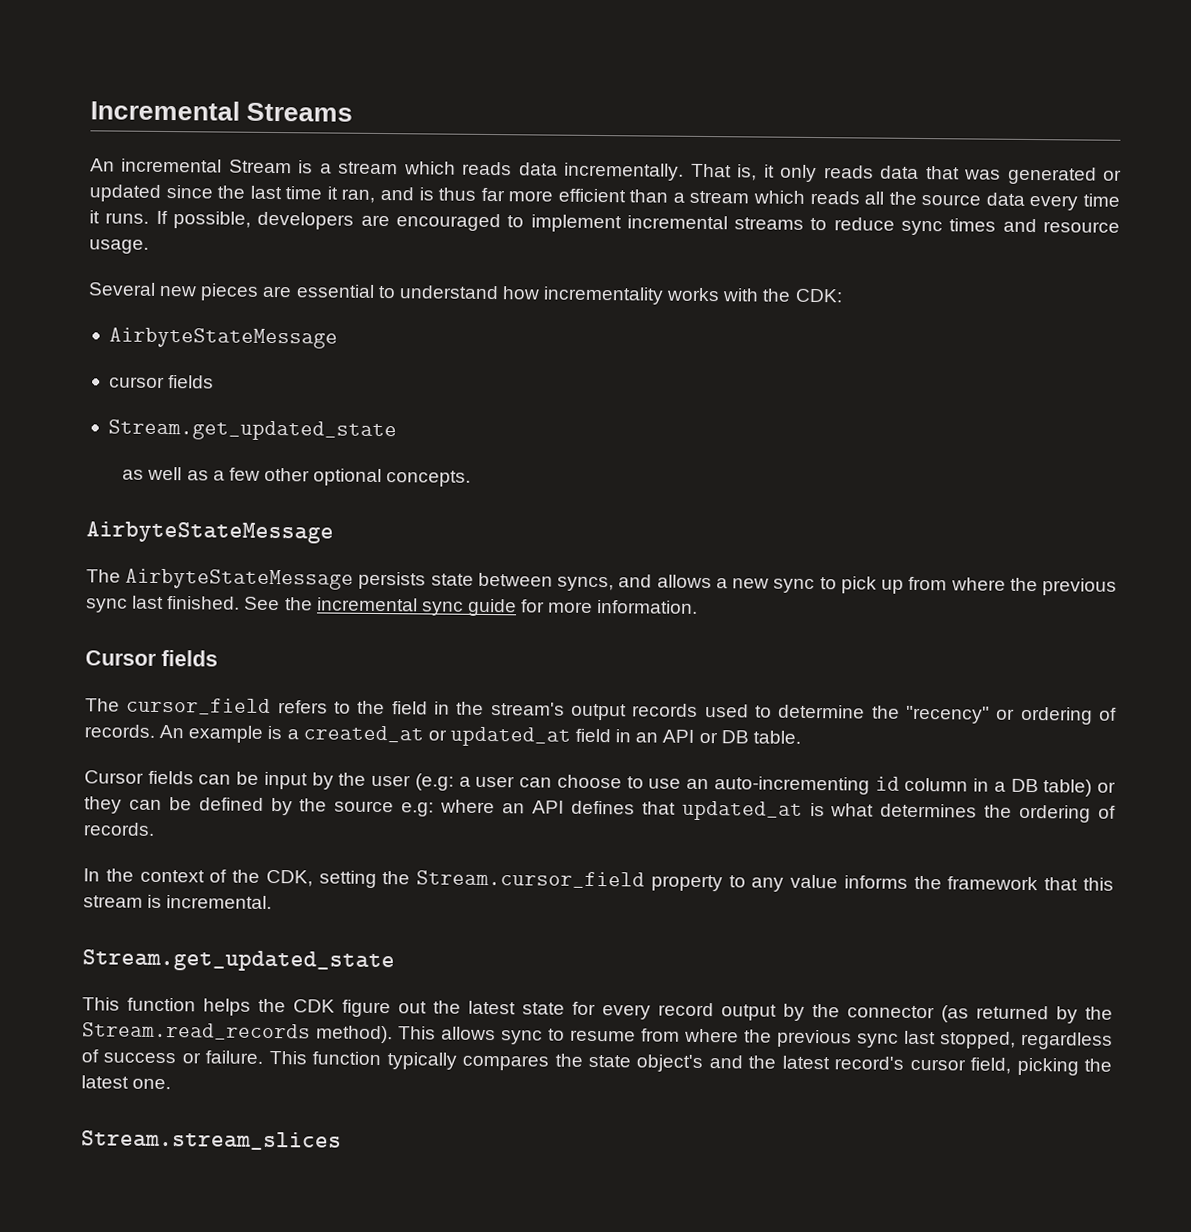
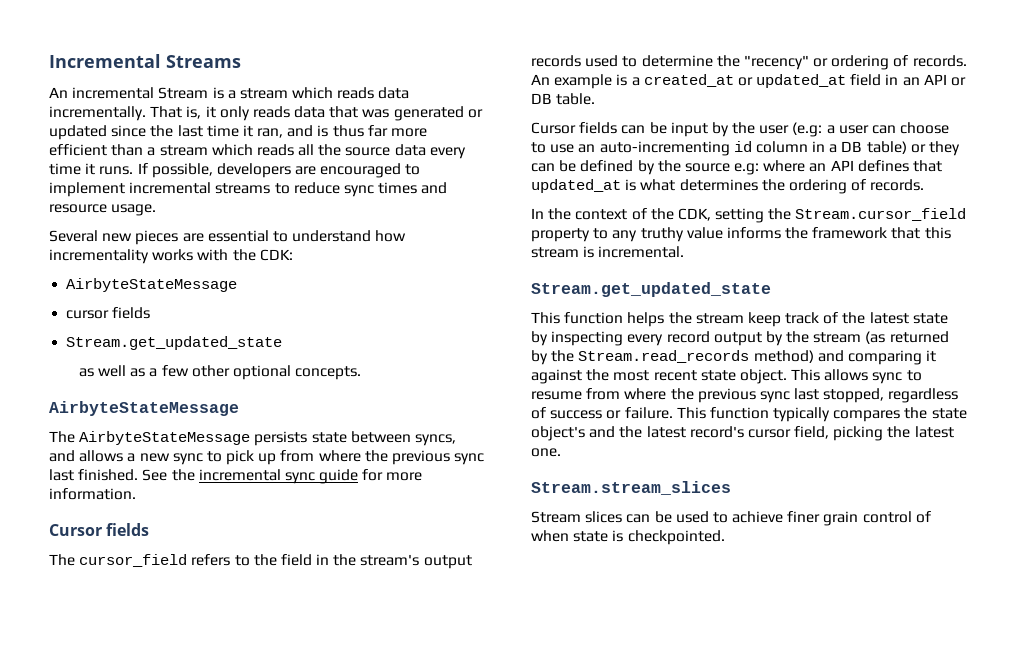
(785, 884) none -> [640,227,684,242] truthy
[293,999,427,1018] CDK figure out -> [695,312,839,327] stream keep track of
[572,1001,596,1016] for -> [531,331,624,346] by inspecting
[847,1005,935,1019] connector -> [813,332,862,343] stream
[316,1025,393,1044] method). -> [753,350,937,365] [531,369,787,384] method) and comparing it against the most recent state object.
(342, 1140) none -> [531,511,931,526] [531,530,725,545] // Stream slices can be used to achieve finer grain control of when state is checkpointed.

